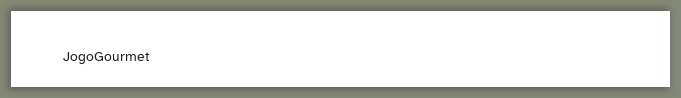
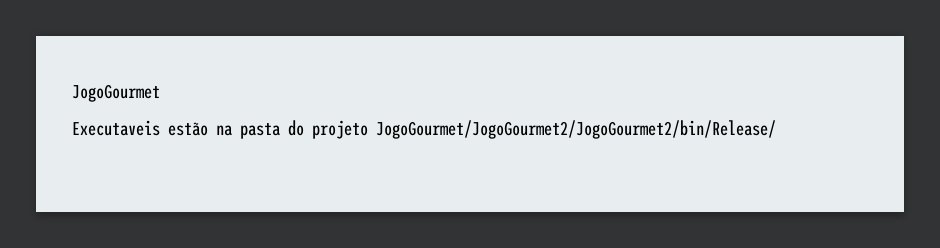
(150, 58) none -> [72,120,776,139] // Executaveis estão na pasta do projeto JogoGourmet/JogoGourmet2/JogoGourmet2/bin/Release/

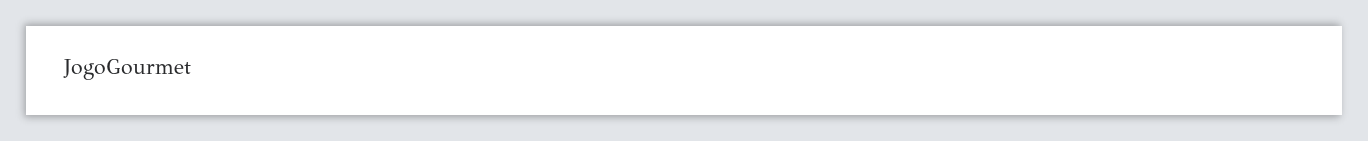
[72,120,776,139] // Executaveis estão na pasta do projeto JogoGourmet/JogoGourmet2/JogoGourmet2/bin/Release/ -> (191, 69) none

